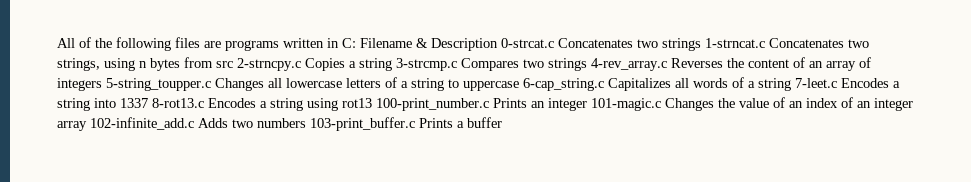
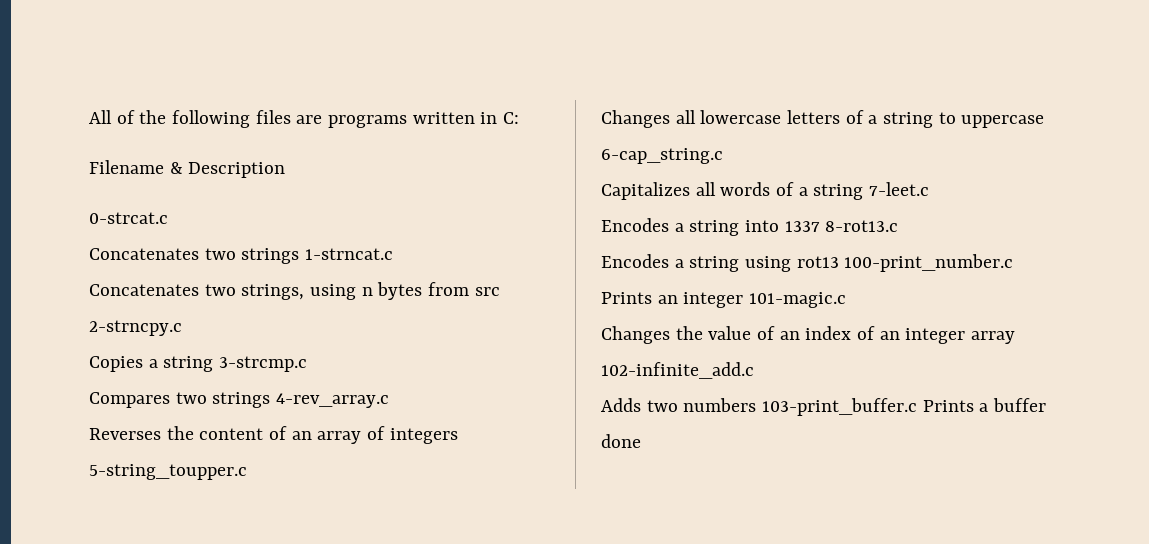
(356, 43) none -> (520, 118) //
(498, 44) none -> (286, 170) //
(554, 43) none -> (168, 218) //
(765, 43) none -> (394, 254) //
(301, 64) none -> (182, 328) //
(457, 64) none -> (308, 364) //
(667, 64) none -> (390, 400) //
(211, 84) none -> (247, 472) //
(604, 84) none -> (723, 156) //
(837, 83) none -> (930, 189) //
(204, 103) none -> (899, 226) //
(661, 104) none -> (847, 300) //
(194, 123) none -> (754, 370) //
(502, 122) none -> [601,434,641,448] done

